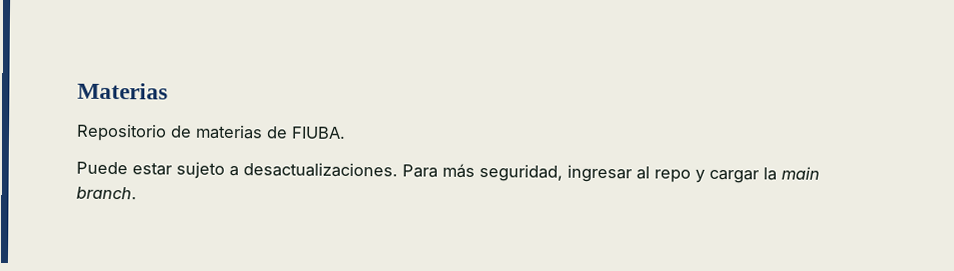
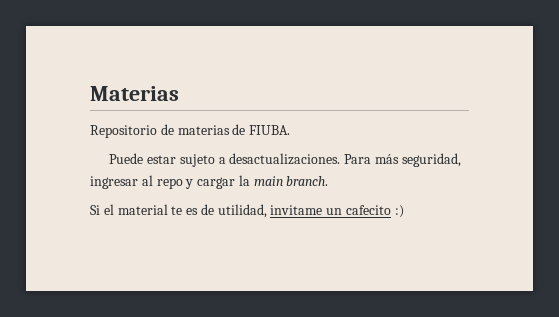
(137, 193) none -> [90,204,404,218] // Si el material te es de utilidad, invitame un cafecito :)

